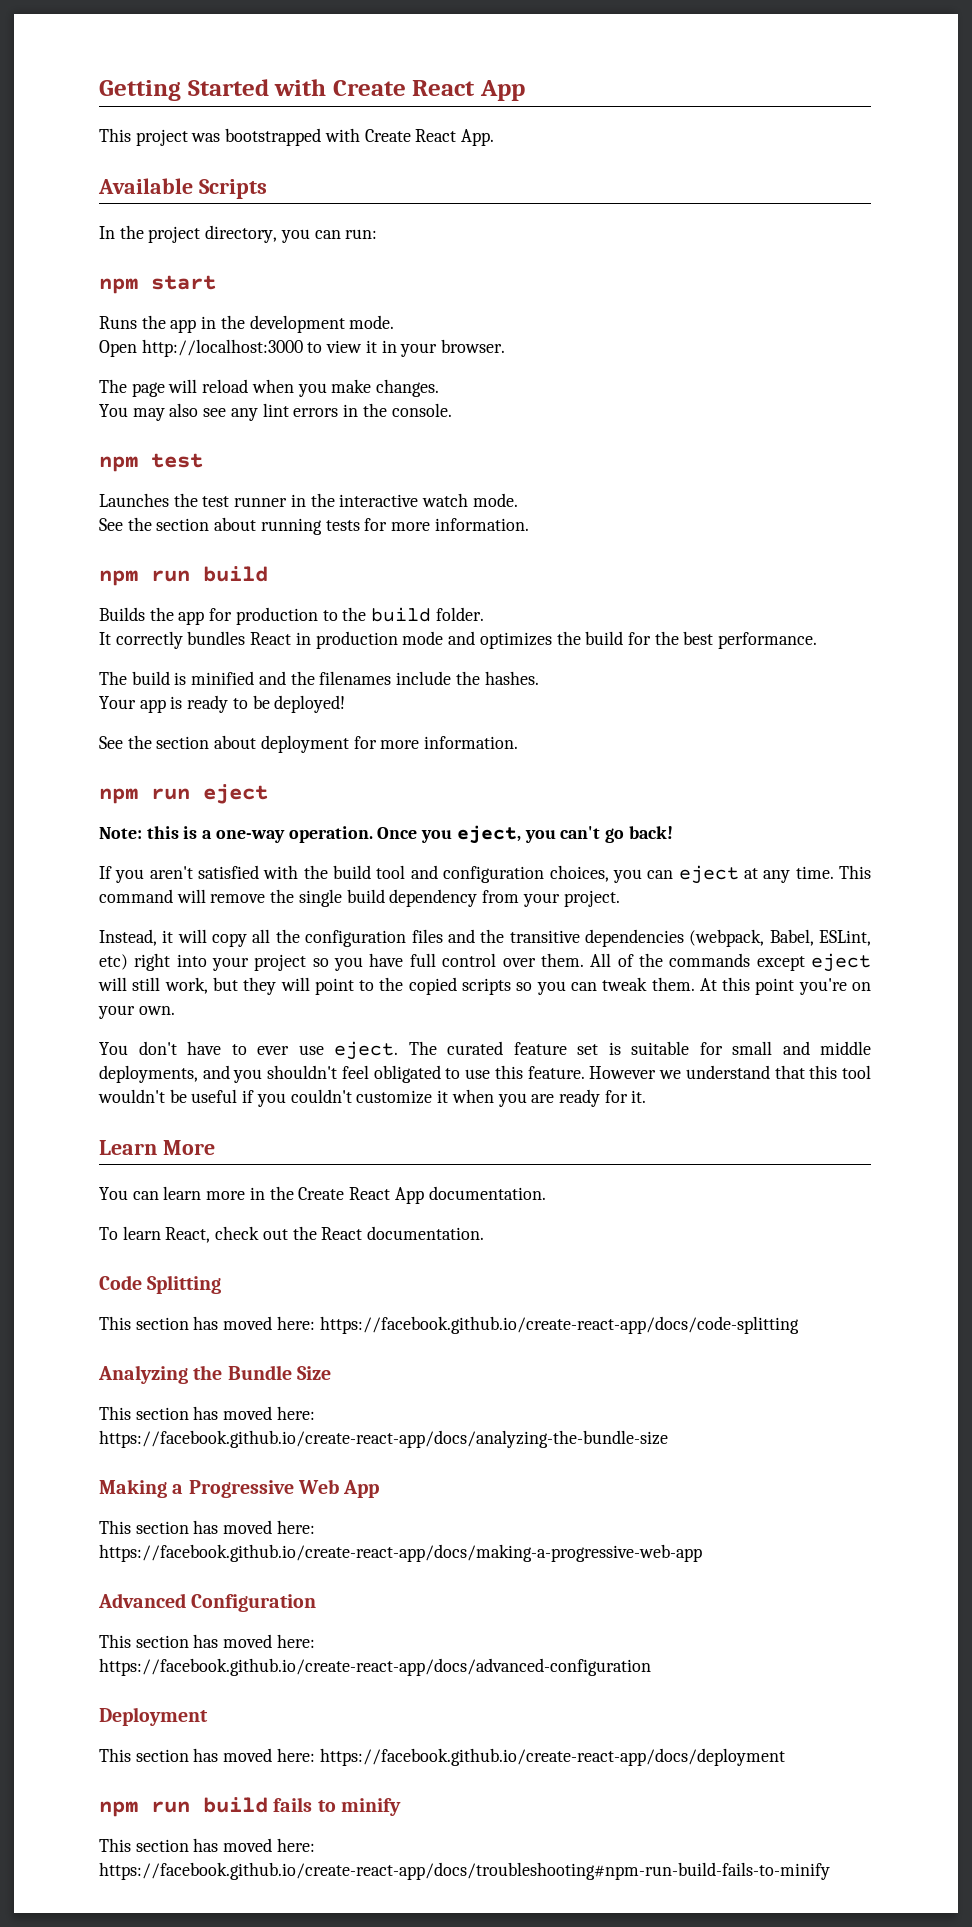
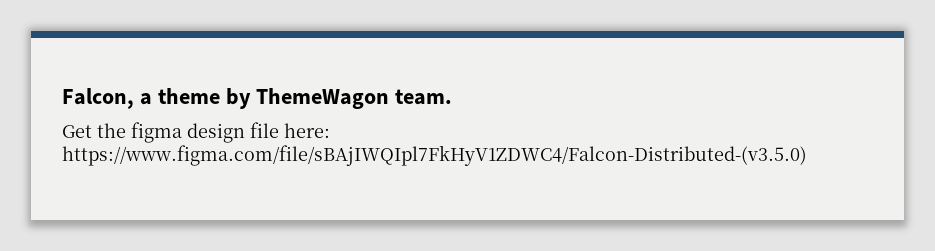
[99,79,526,101] [99,128,495,146] [98,178,267,199] [99,225,378,243] [99,275,216,294] [99,315,395,333] [99,339,506,357] [99,379,440,397] [99,403,452,421] [99,453,203,472] [99,493,518,507] [99,517,529,535] [99,566,268,586] [99,607,484,625] [99,631,818,649] [99,671,539,685] [99,695,346,713] [99,735,519,753] [99,784,268,804] [99,825,673,844] [99,865,872,884] [99,889,620,907] [99,929,871,947] [99,953,872,972] [98,977,871,995] [98,1005,175,1019] [99,1041,871,1060] [99,1065,872,1083] [98,1089,647,1107] [99,1140,215,1155] [99,1186,546,1204] [99,1226,485,1243] [99,1275,222,1294] [99,1316,799,1334] [98,1365,331,1384] [99,1406,315,1420] [99,1430,668,1448] [99,1479,380,1498] [99,1520,315,1534] [99,1544,702,1562] [98,1593,317,1612] [99,1634,315,1648] [99,1658,651,1676] [99,1707,208,1726] [99,1748,785,1766] [99,1797,401,1817] [99,1838,315,1852] [99,1862,830,1880] Getting Started with Create React App // This project was bootstrapped with Create React App. // Available Scripts // In the project directory, you can run: // npm start // Runs the app in the development mode. // Open http://localhost:3000 to view it in your browser. // The page will reload when you make changes. // You may also see any lint errors in the console. // npm test // Launches the test runner in the interactive watch mode. // See the section about running tests for more information. // npm run build // Builds the app for production to the build folder. // It correctly bundles React in production mode and optimizes the build for the best performance. // The build is minified and the filenames include the hashes. // Your app is ready to be deployed! // See the section about deployment for more information. // npm run eject // Note: this is a one-way operation. Once you eject, you can't go back! // If you aren't satisfied with the build tool and configuration choices, you can eject at any time. This command will remove the single build dependency from your project. // Instead, it will copy all the configuration files and the transitive dependencies (webpack, Babel, ESLint, etc) right into your project so you have full control over them. All of the commands except eject will still work, but they will point to the copied scripts so you can tweak them. At this point you're on your own. // You don't have to ever use eject. The curated feature set is suitable for small and middle deployments, and you shouldn't feel obligated to use this feature. However we understand that this tool wouldn't be useful if you couldn't customize it when you are ready for it. // Learn More // You can learn more in the Create React App documentation. // To learn React, check out the React documentation. // Code Splitting // This section has moved here: https://facebook.github.io/create-react-app/docs/code-splitting // Analyzing the Bundle Size // This section has moved here: https://facebook.github.io/create-react-app/docs/analyzing-the-bundle-size // Making a Progressive Web App // This section has moved here: https://facebook.github.io/create-react-app/docs/making-a-progressive-web-app // Advanced Configuration // This section has moved here: https://facebook.github.io/create-react-app/docs/advanced-configuration // Deployment // This section has moved here: https://facebook.github.io/create-react-app/docs/deployment // npm run build fails to minify // This section has moved here: https://facebook.github.io/create-react-app/docs/troubleshooting#npm-run-build-fails-to-minify -> [62,88,452,109] [62,122,330,143] [62,145,807,166] Falcon, a theme by ThemeWagon team. // Get the figma design file here: https://www.figma.com/file/sBAjIWQIpl7FkHyV1ZDWC4/Falcon-Distributed-(v3.5.0)

